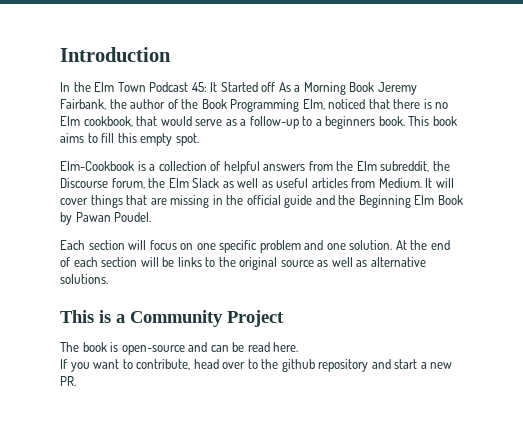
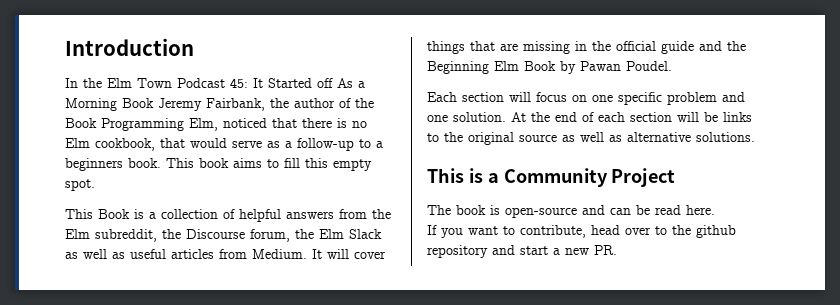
[60,161,134,171] Elm-Cookbook -> [65,209,130,219] This Book

